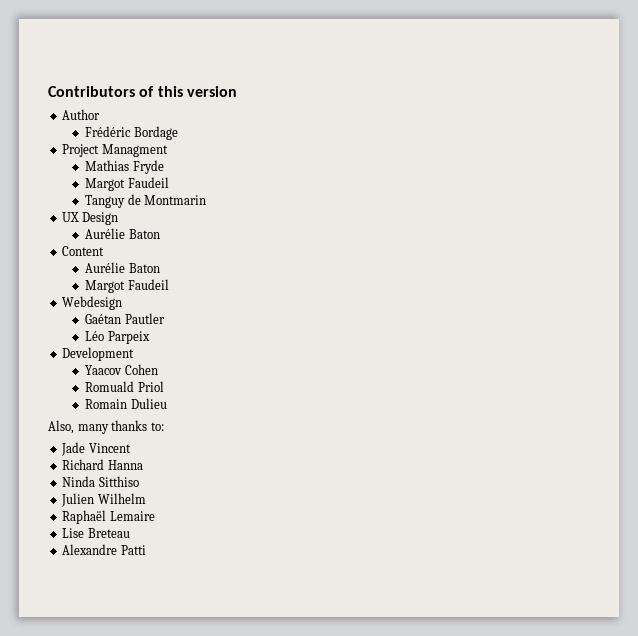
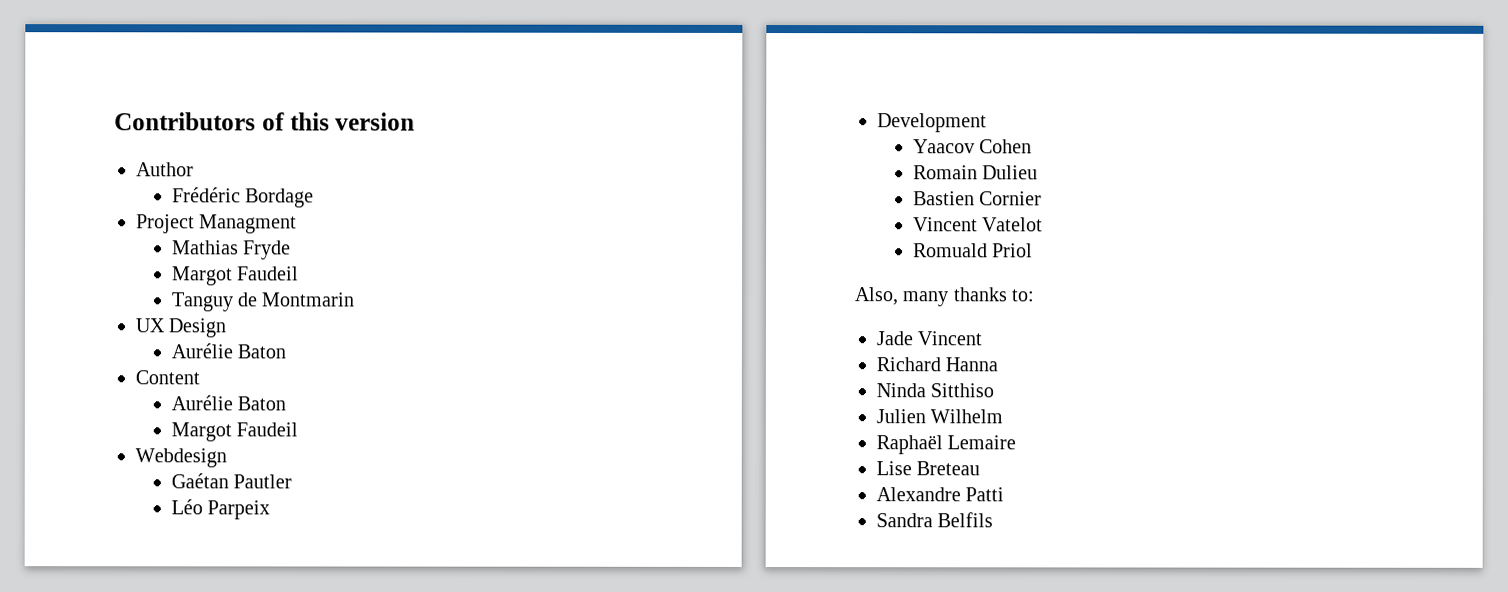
(158, 369) none -> [912,165,1038,180] [912,191,1042,206] [912,217,1043,232] // Romain Dulieu // Bastien Cornier // Vincent Vatelot
[85,398,167,409] // Romain Dulieu -> (1033, 250) none
(146, 550) none -> [876,512,994,528] // Sandra Belfils

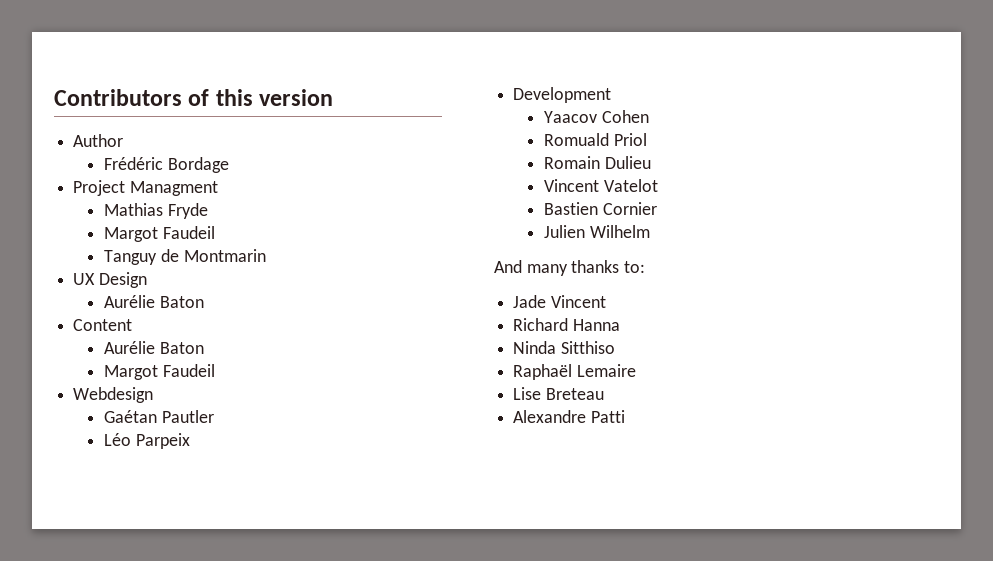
(1032, 146) none -> [544,133,647,146] // Romuald Priol
(1038, 172) none -> [544,179,658,192] // Vincent Vatelot
[912,217,1043,232] [912,243,1033,258] [854,287,899,306] Vincent Vatelot // Romuald Priol // Also, -> [544,225,650,238] [494,260,522,273] Julien Wilhelm // And
[876,409,1004,424] // Julien Wilhelm -> (615, 347) none
[876,512,994,528] // Sandra Belfils -> (625, 416) none

